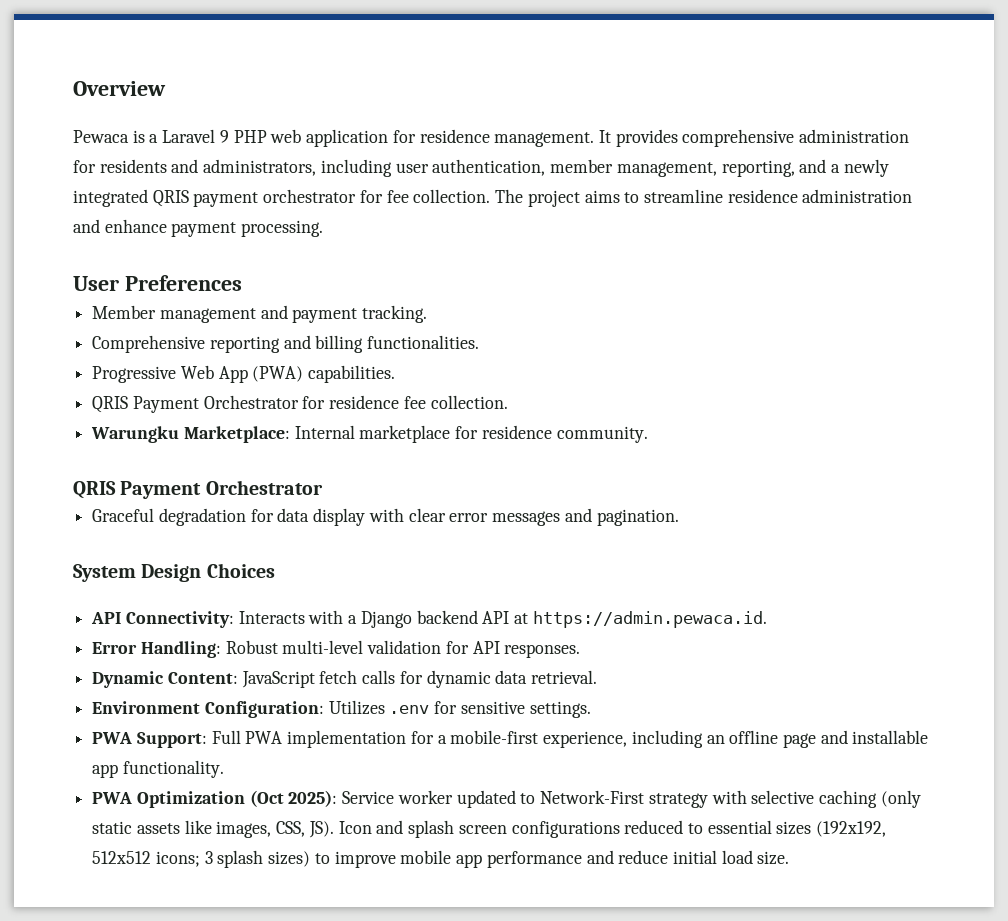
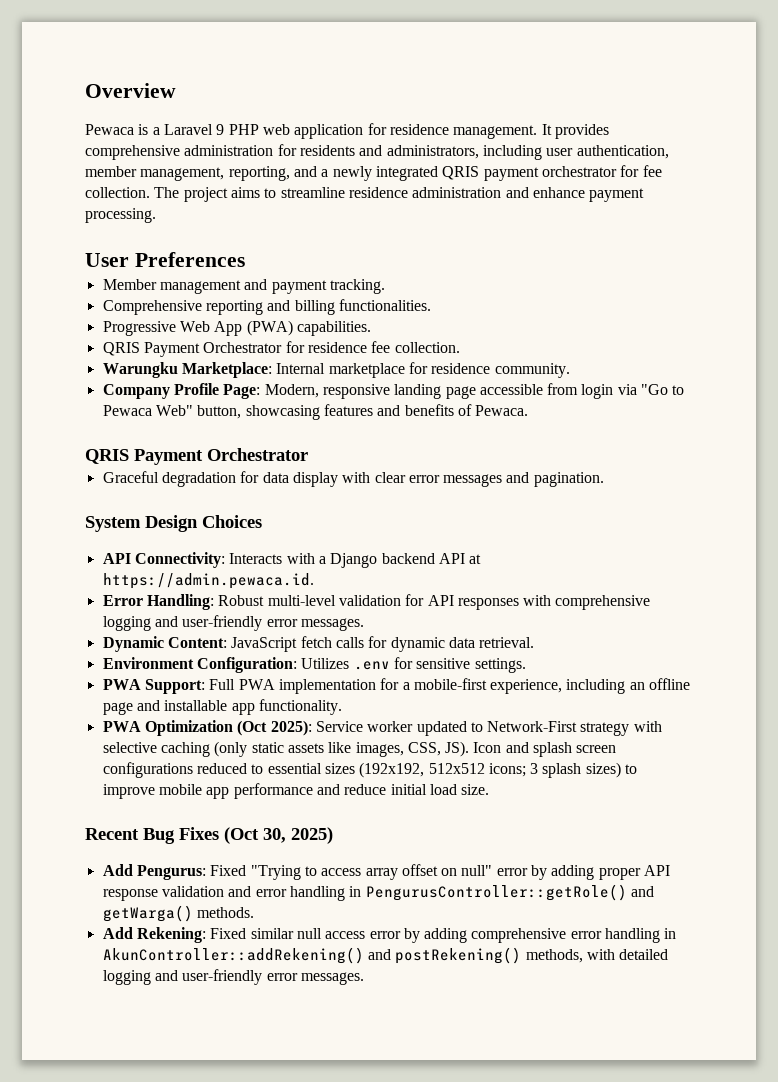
(648, 434) none -> [102,383,685,399] [102,404,529,420] // Company Profile Page: Modern, responsive landing page accessible from login via "Go to Pewaca Web" button, showcasing features and benefits of Pewaca.
[504,644,581,658] responses. -> [457,595,651,610] [102,615,364,631] responses with comprehensive logging and user-friendly error messages.
(790, 858) none -> [85,827,333,844] [102,864,671,880] [102,884,654,901] [102,905,254,922] [102,927,677,943] [102,947,669,964] [102,969,364,985] // Recent Bug Fixes (Oct 30, 2025) // Add Pengurus: Fixed "Trying to access array offset on null" error by adding proper API response validation and error handling in PengurusController::getRole() and getWarga() methods. // Add Rekening: Fixed similar null access error by adding comprehensive error handling in AkunController::addRekening() and postRekening() methods, with detailed logging and user-friendly error messages.

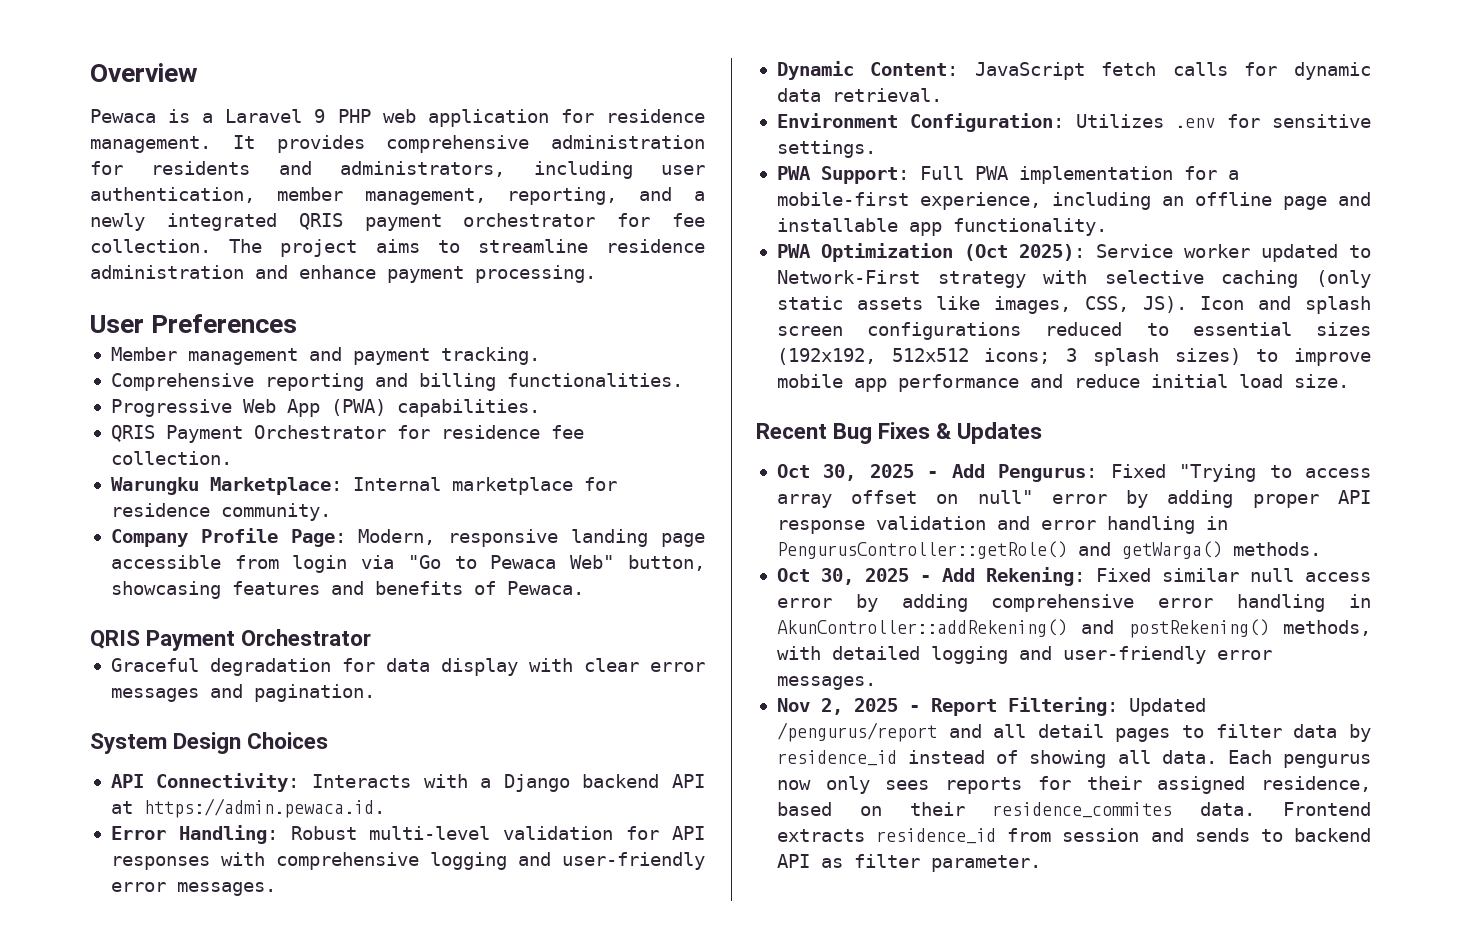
[224,827,333,844] (Oct 30, 2025) // -> [936,422,1043,444] [776,464,939,481] & Updates // Oct 30, 2025 -
(254, 912) none -> [776,568,931,585] Oct 30, 2025 -
(364, 978) none -> [776,697,1206,716] [776,722,1371,742] [776,750,1371,768] [776,776,1371,794] [776,802,1371,818] [776,828,1371,844] [776,854,1041,872] // Nov 2, 2025 - Report Filtering: Updated /pengurus/report and all detail pages to filter data by residence_id instead of showing all data. Each pengurus now only sees reports for their assigned residence, based on their residence_commites data. Frontend extracts residence_id from session and sends to backend API as filter parameter.

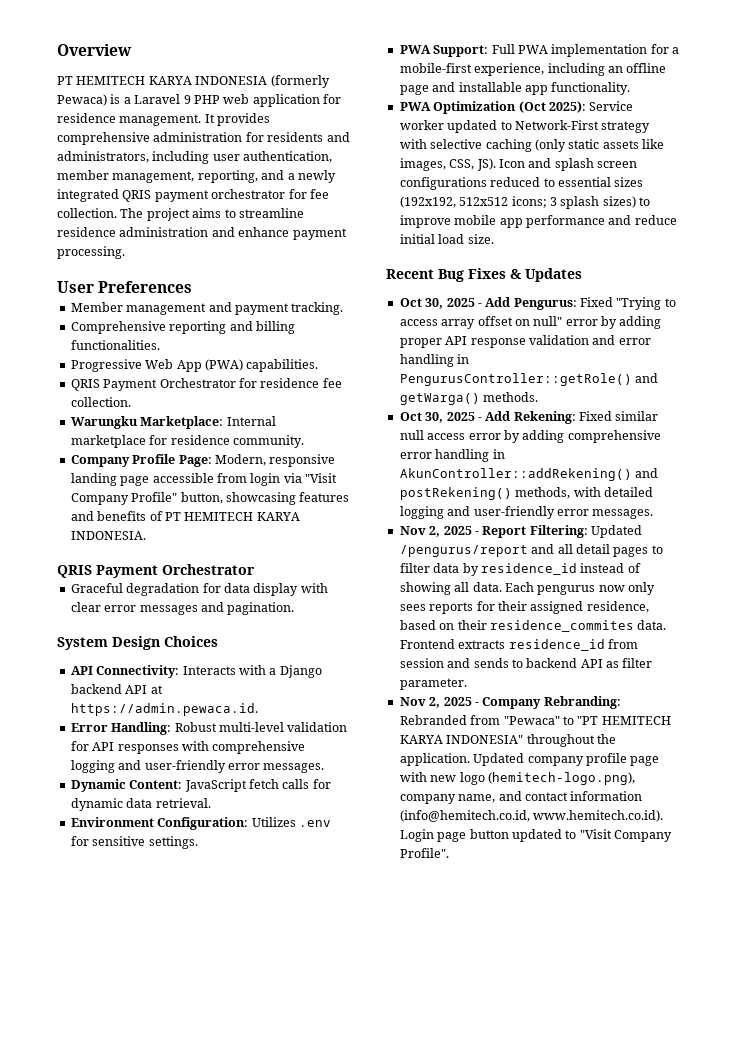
[90,109,156,123] Pewaca -> [57,75,330,88] [57,94,107,106] PT HEMITECH KARYA INDONESIA (formerly Pewaca)
[407,555,615,569] "Go to Pewaca Web" -> [305,473,337,483] [70,492,178,505] "Visit Company Profile"
[506,581,584,595] Pewaca. -> [164,512,300,521] [70,531,146,540] PT HEMITECH KARYA INDONESIA.
(1041, 863) none -> [399,696,621,709] [399,715,671,725] [399,734,616,747] [399,753,660,766] [399,772,635,785] [399,791,643,804] [399,810,664,822] [399,829,672,842] [399,848,449,858] // Nov 2, 2025 - Company Rebranding: Rebranded from "Pewaca" to "PT HEMITECH KARYA INDONESIA" throughout the application. Updated company profile page with new logo (hemitech-logo.png), company name, and contact information (info@hemitech.co.id, www.hemitech.co.id). Login page button updated to "Visit Company Profile".

